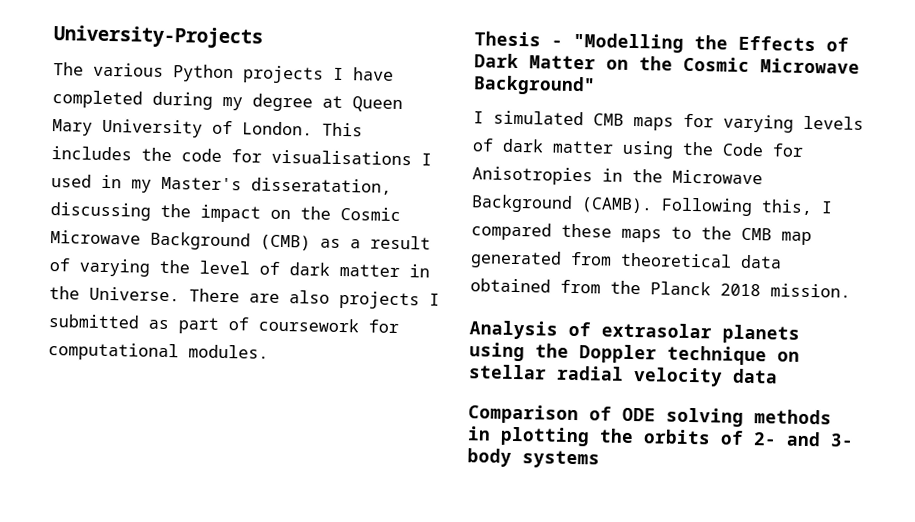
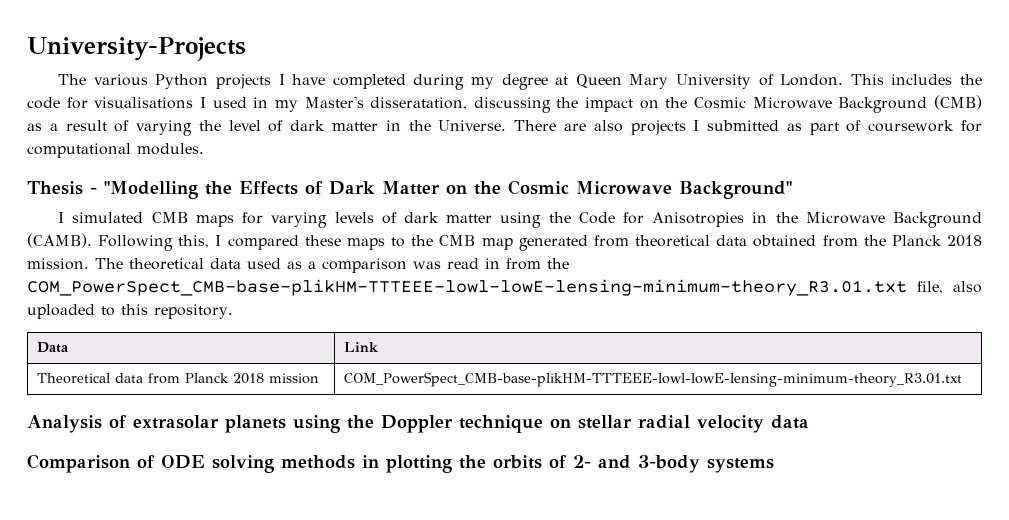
(851, 290) none -> [95,258,569,273] [27,279,982,296] [27,304,233,319] [37,342,70,353] [344,342,380,352] [37,373,320,384] [344,372,963,387] The theoretical data used as a comparison was read in from the COM_PowerSpect_CMB-base-plikHM-TTTEEE-lowl-lowE-lensing-minimum-theory_R3.01.txt file, also uploaded to this repository. // Data | Link // Theoretical data from Planck 2018 mission | COM_PowerSpect_CMB-base-plikHM-TTTEEE-lowl-lowE-lensing-minimum-theory_R3.01.txt
[830,433,854,447] [467,448,512,467] 3- body -> [638,455,700,473] 3-body

